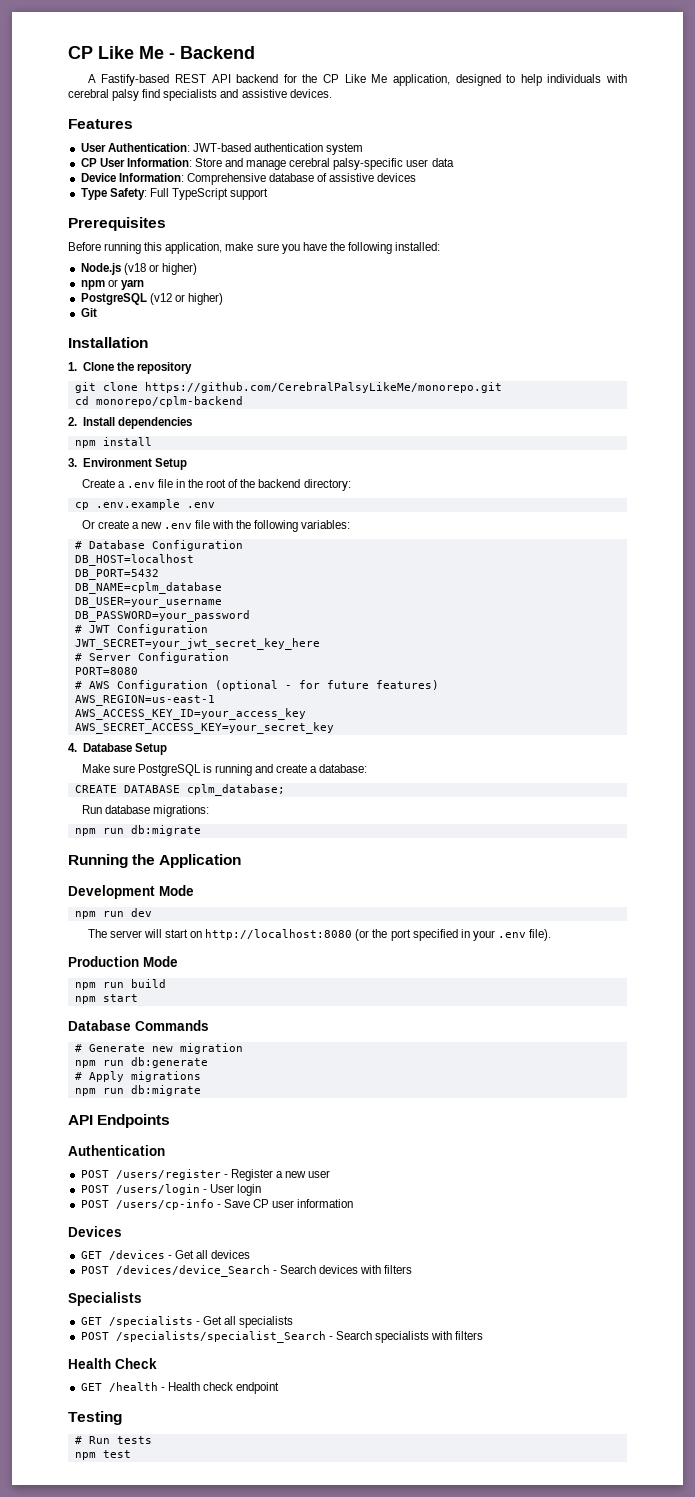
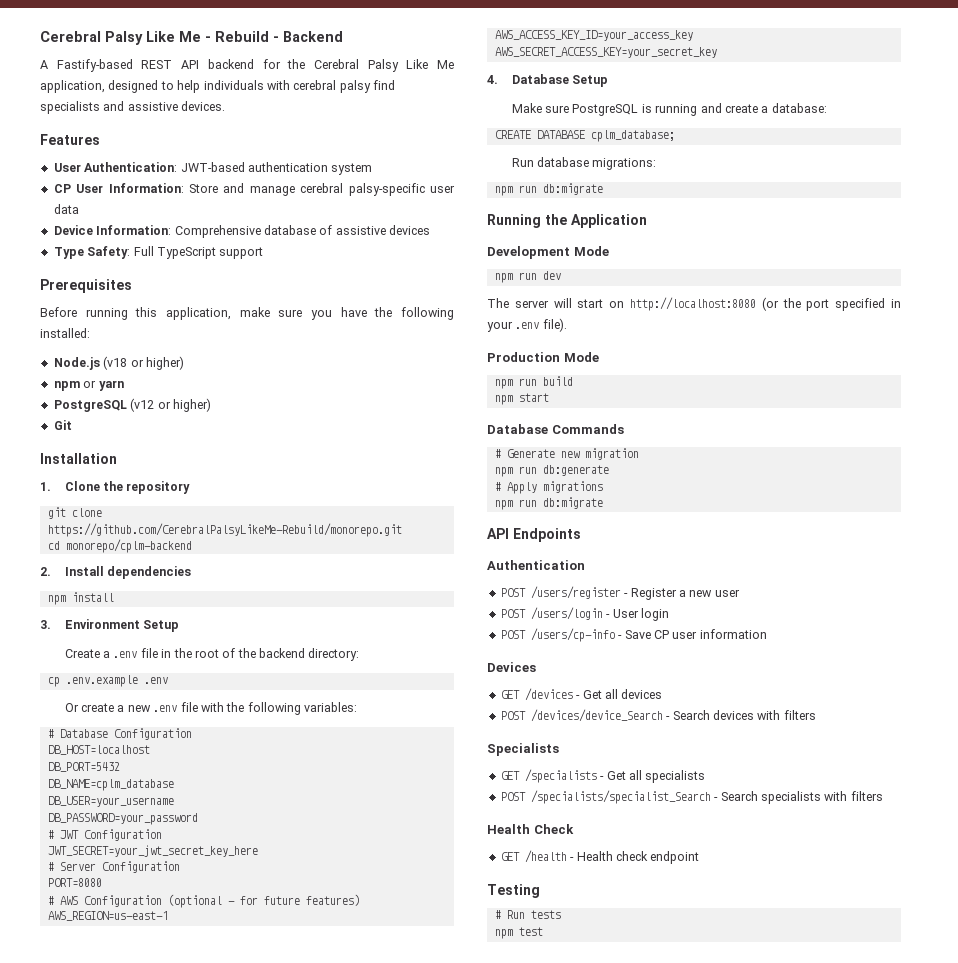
[68,46,93,59] CP -> [40,31,143,45] Cerebral Palsy
(175, 56) none -> [215,31,279,42] Rebuild -
[323,74,340,83] CP -> [313,59,399,72] Cerebral Palsy
[144,382,502,393] https://github.com/CerebralPalsyLikeMe/monorepo.git -> [47,523,402,537] https://github.com/CerebralPalsyLikeMe-Rebuild/monorepo.git

